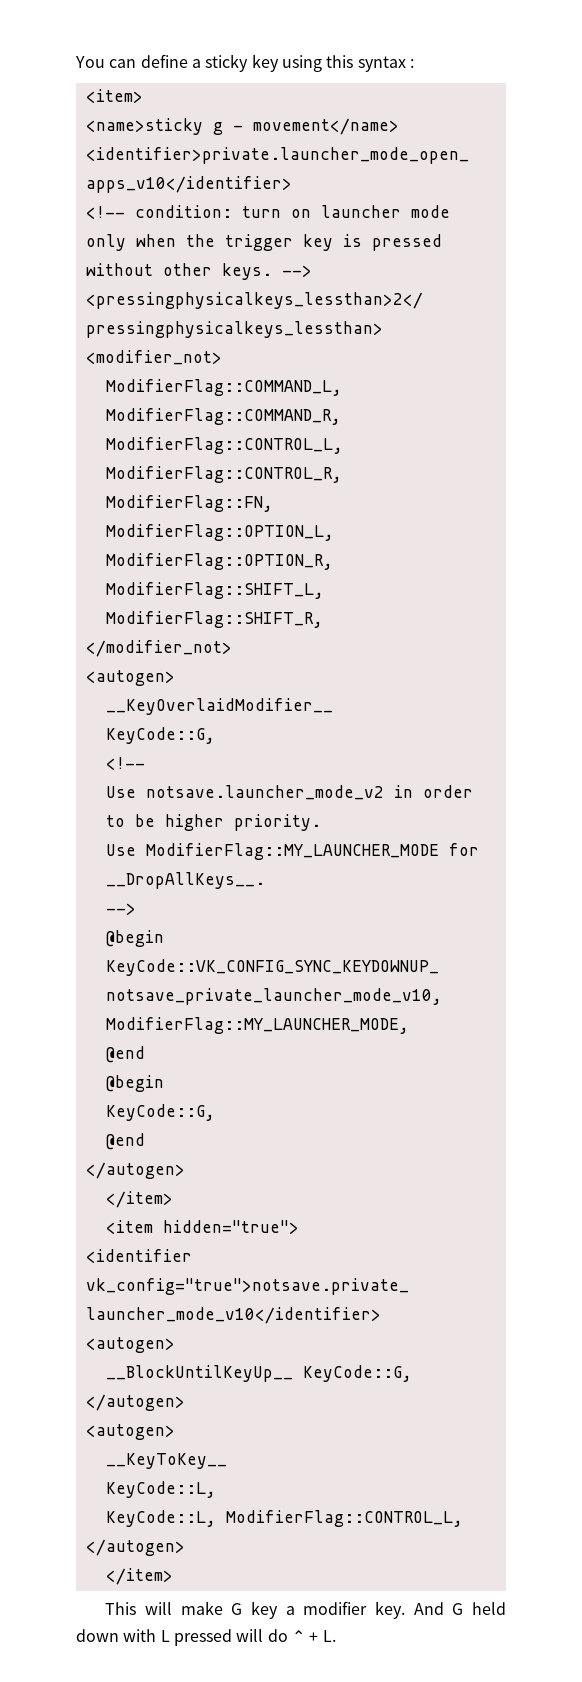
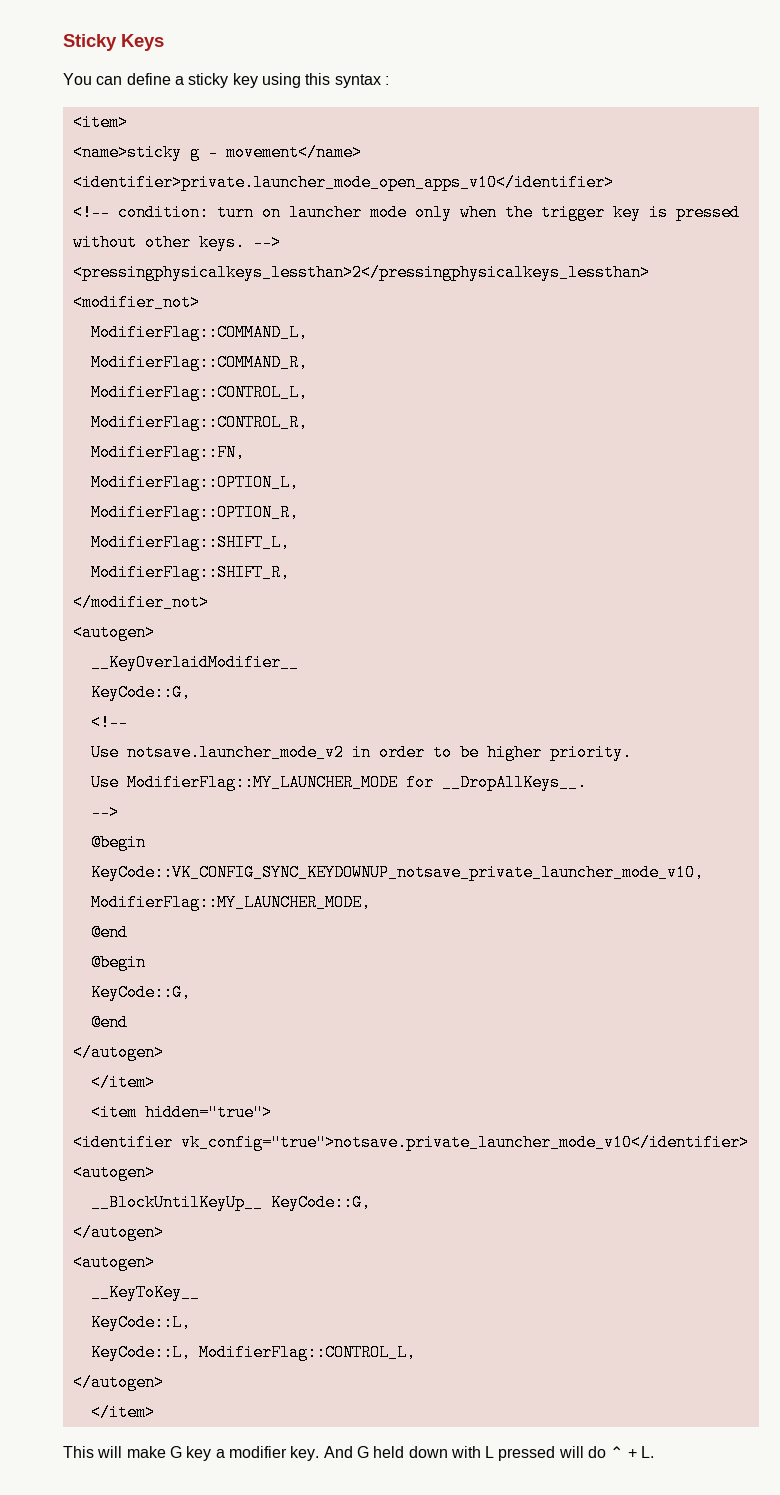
(75, 62) none -> [63,34,164,51] Sticky Keys //

